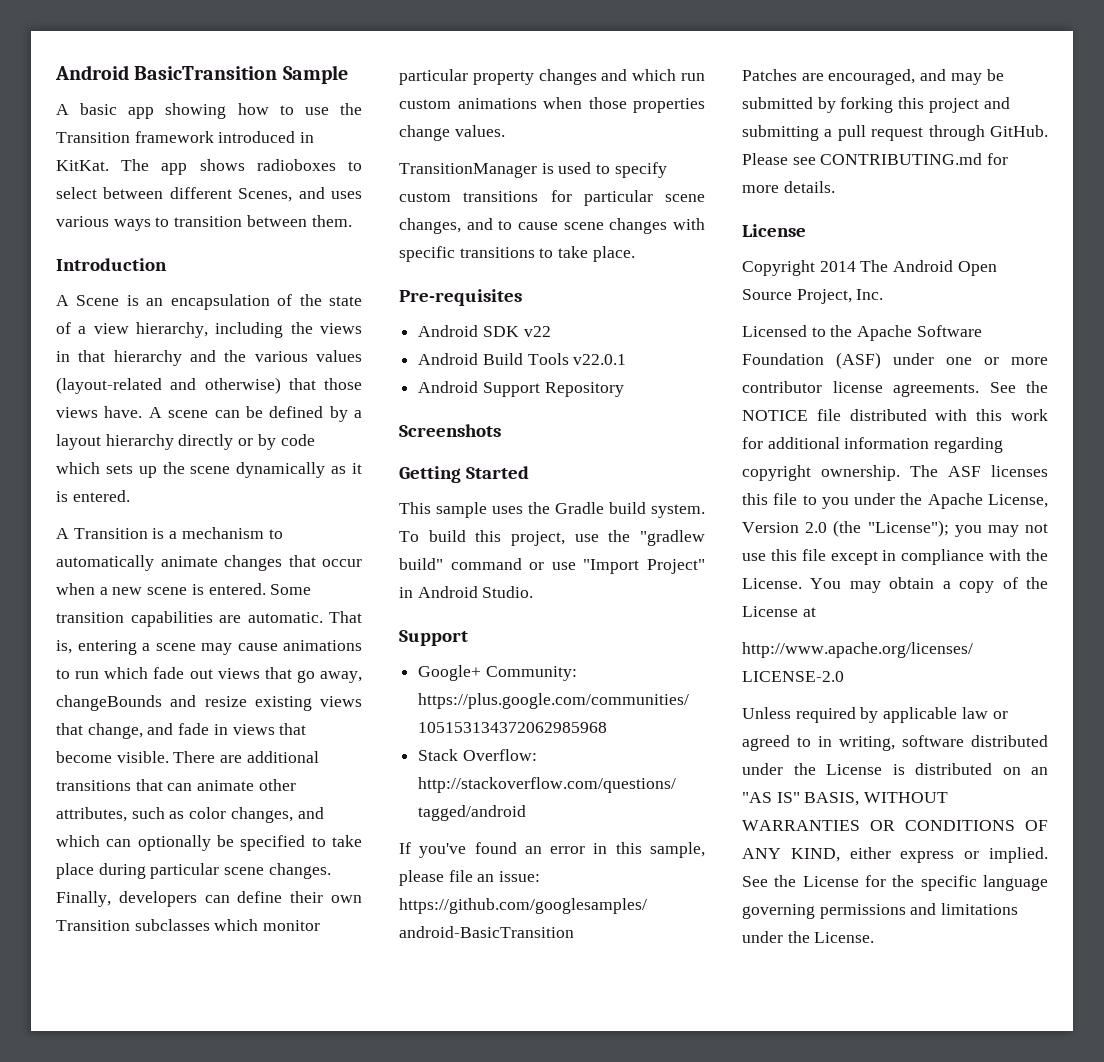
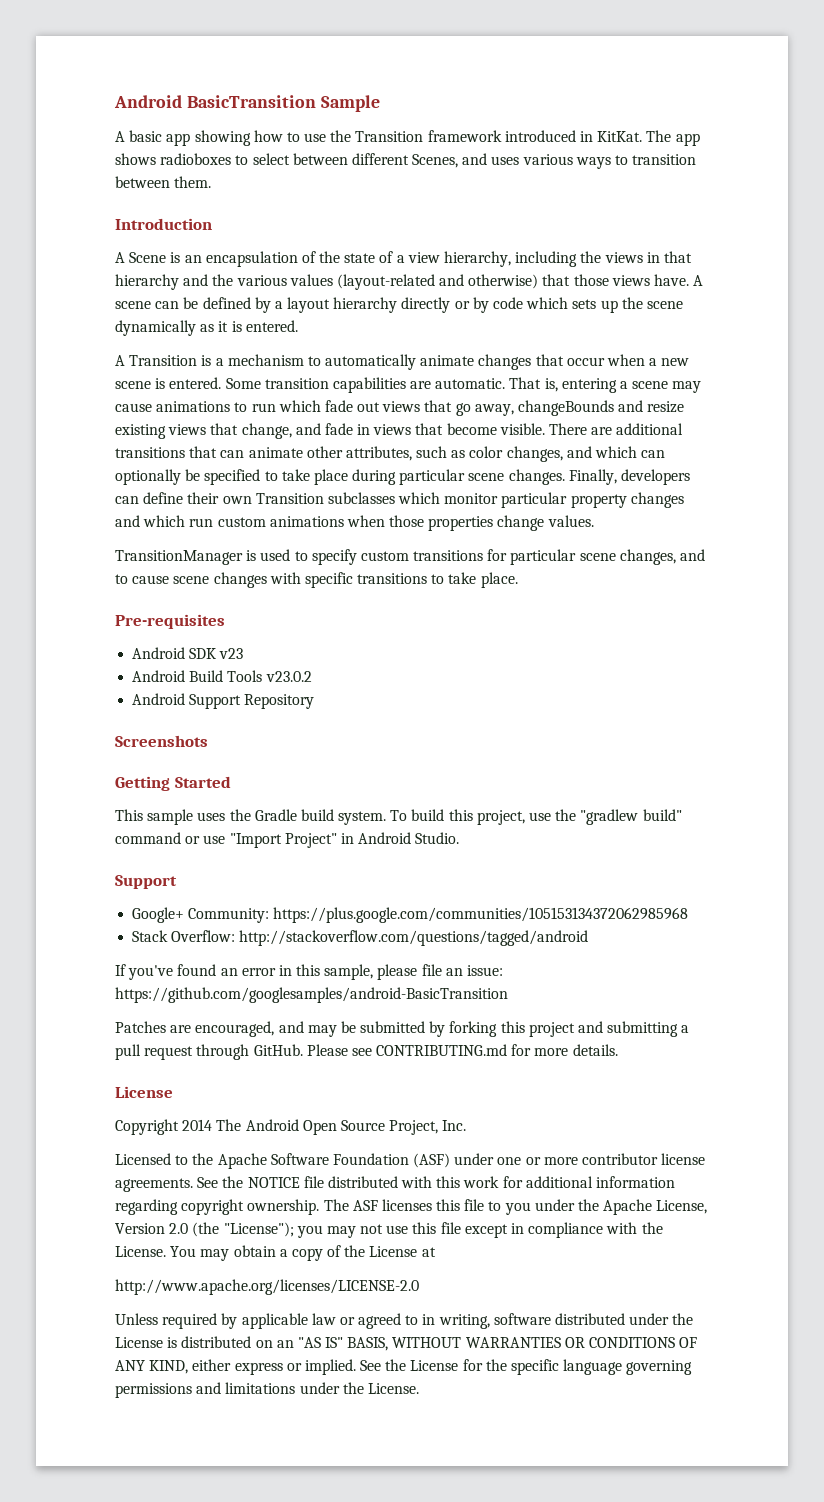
[523,326,551,337] v22 -> [219,648,244,659] v23
[573,354,627,365] v22.0.1 -> [265,671,312,682] v23.0.2

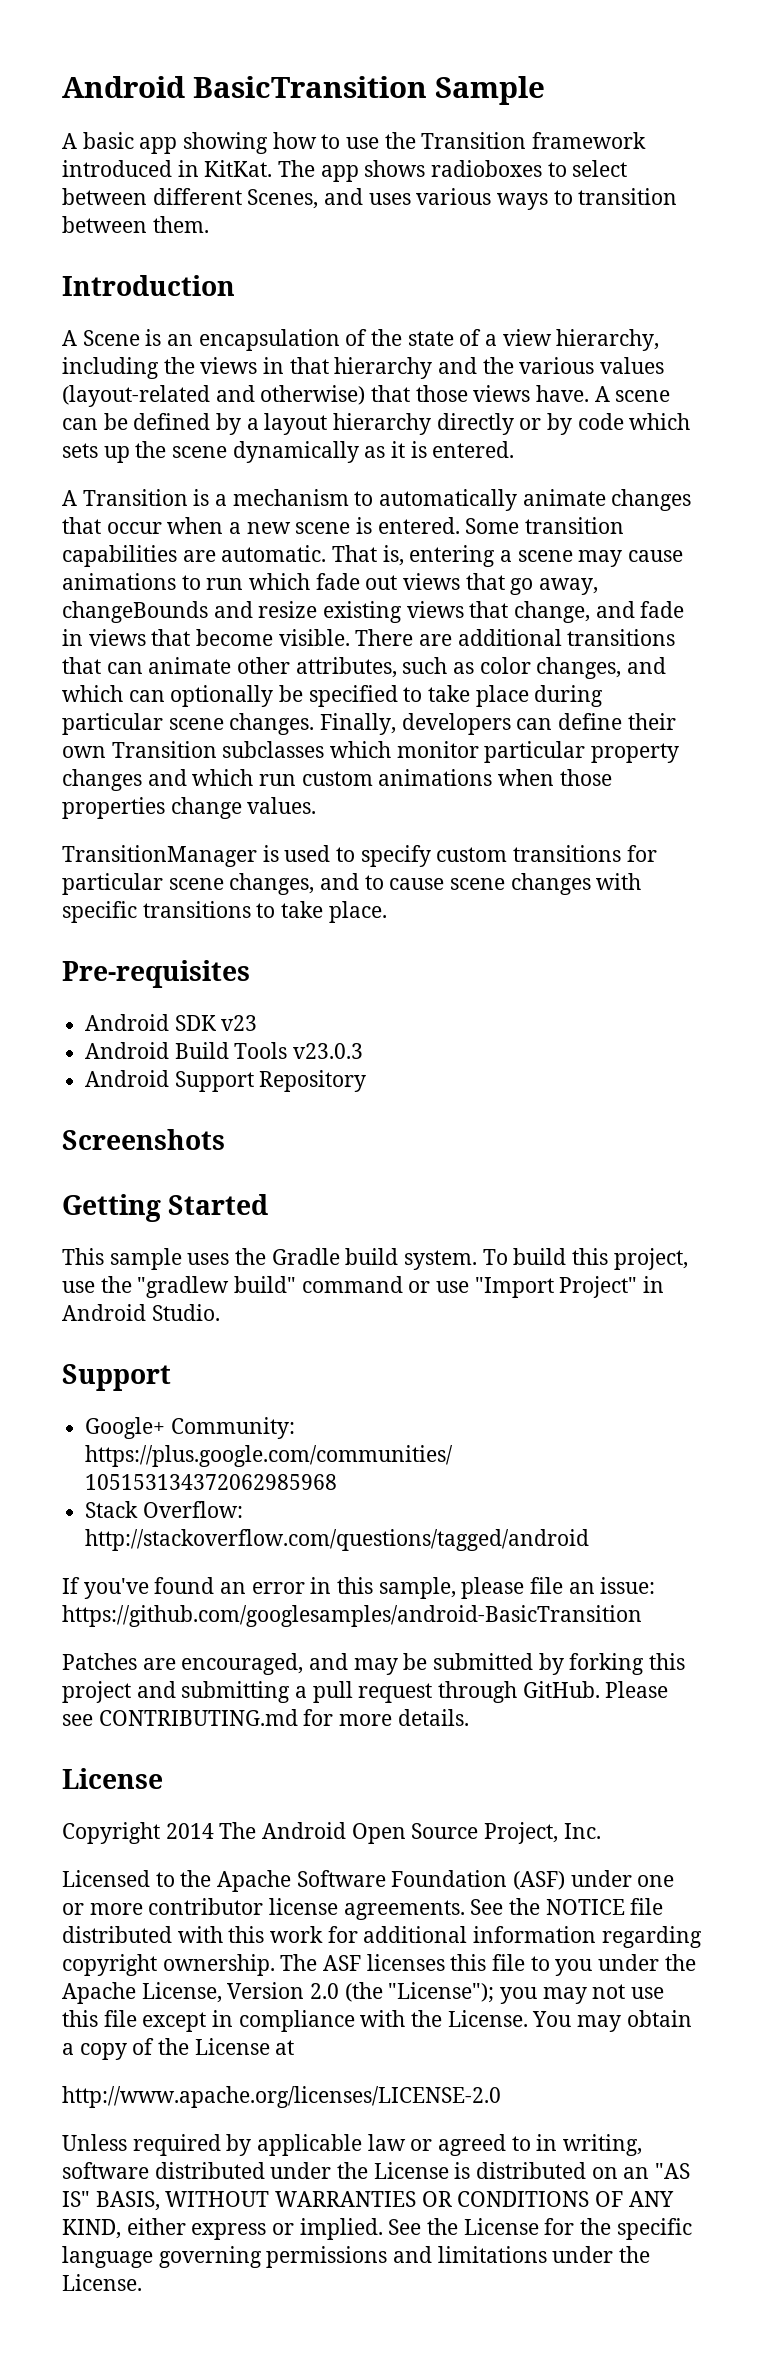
[265,671,312,682] v23.0.2 -> [293,1043,364,1059] v23.0.3

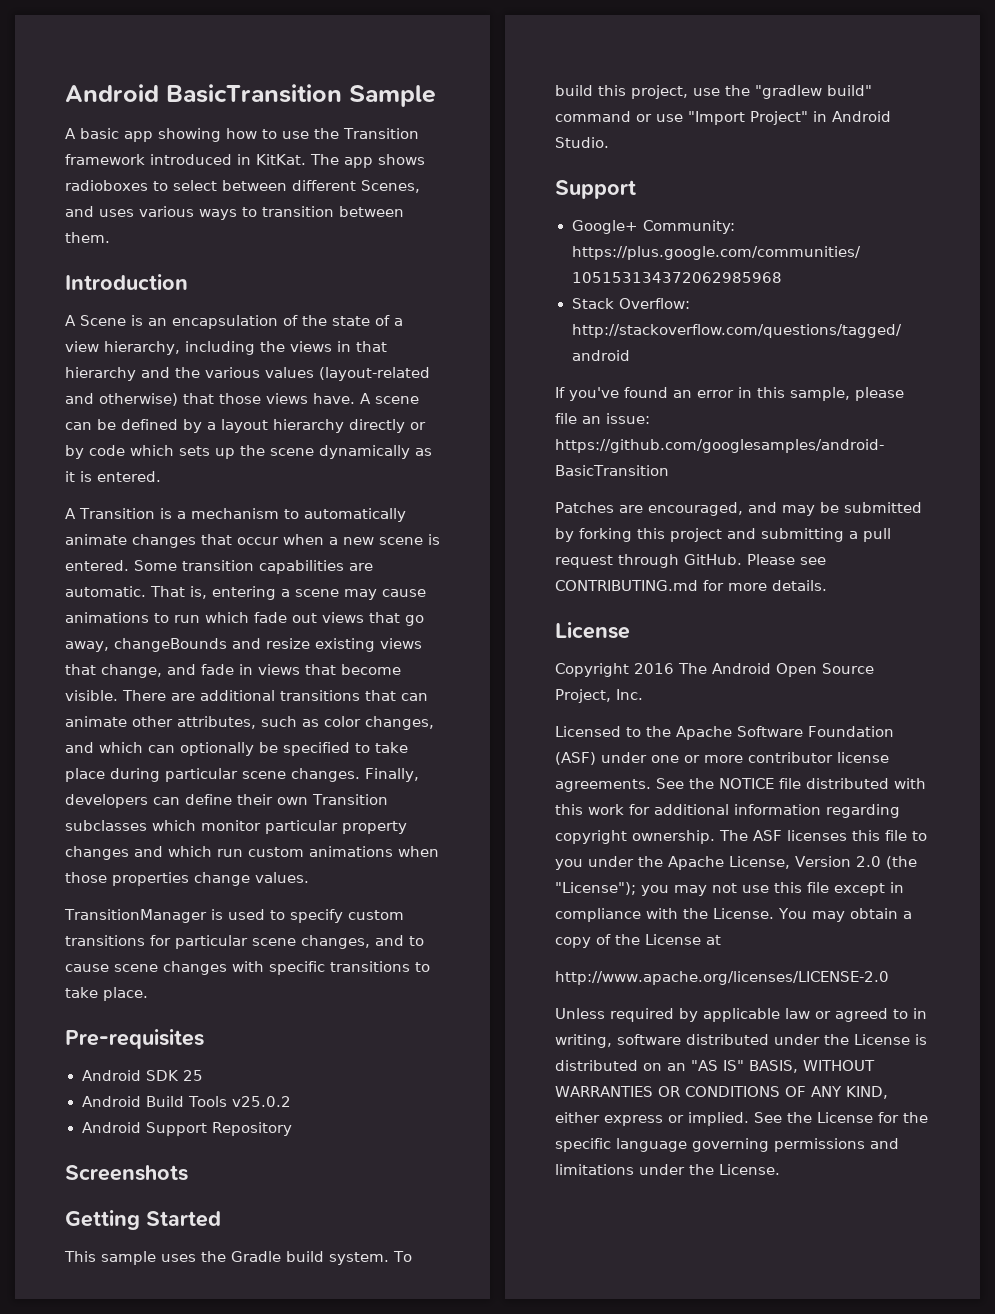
[221,1015,258,1031] v23 -> [182,1070,203,1081] 25
[293,1043,364,1059] v23.0.3 -> [232,1096,292,1107] v25.0.2
[165,1823,214,1839] 2014 -> [634,663,674,674] 2016

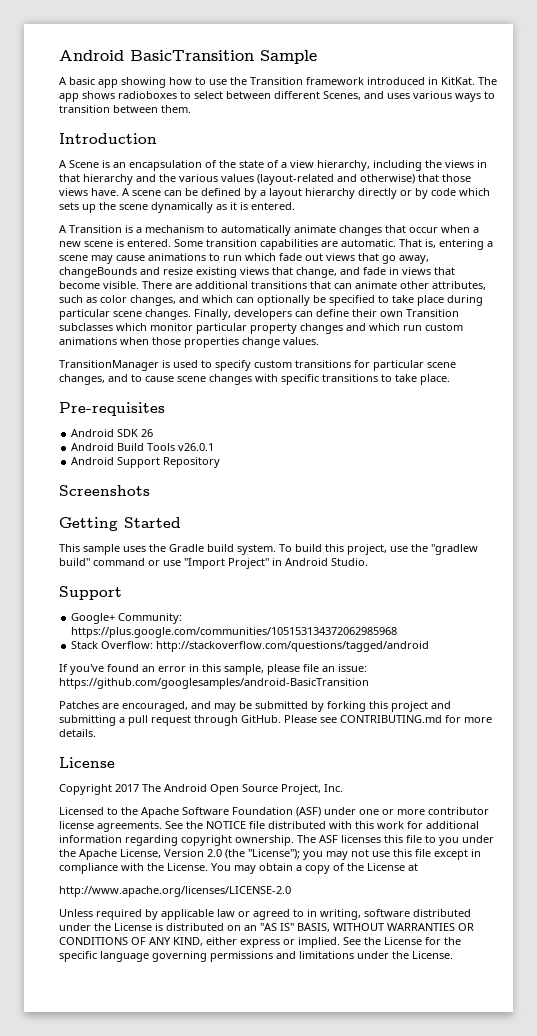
[182,1070,203,1081] 25 -> [141,429,154,437] 26
[232,1096,292,1107] v25.0.2 -> [178,443,215,451] v26.0.1
[634,663,674,674] 2016 -> [115,784,139,792] 2017

